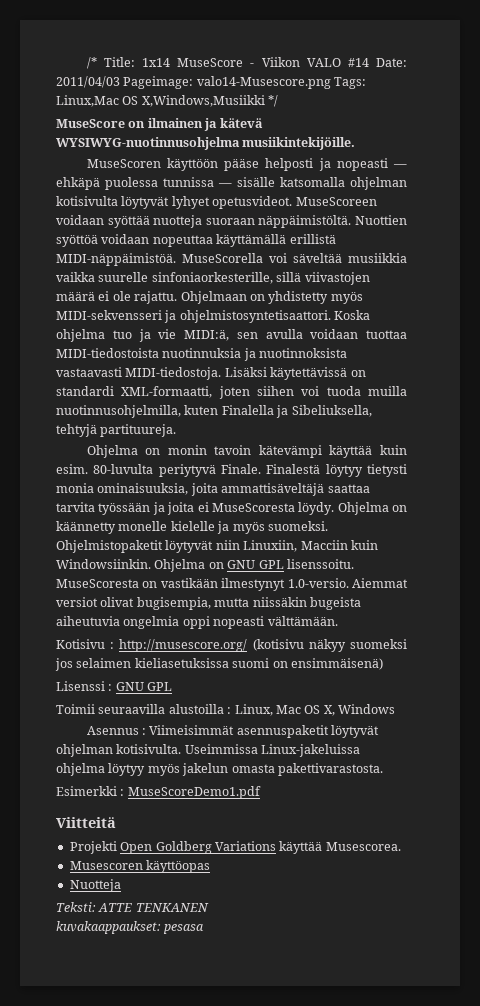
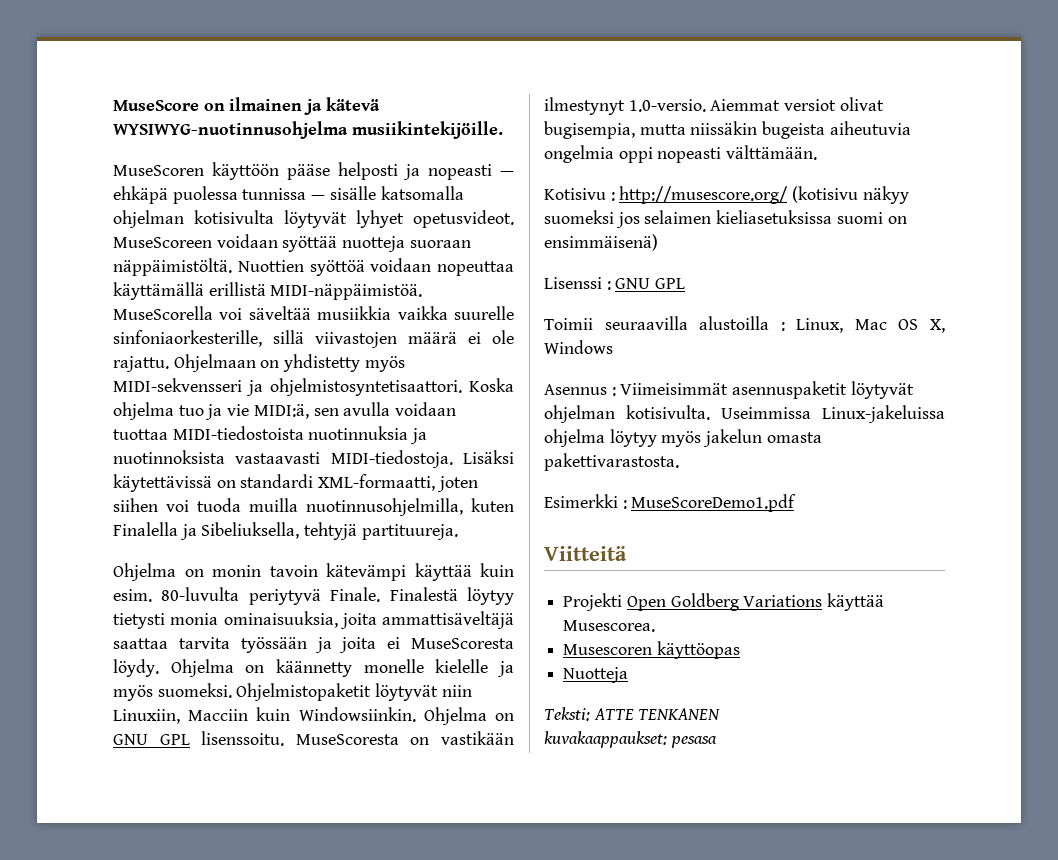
[86,57,407,69] [56,76,367,89] [56,95,279,107] /* Title: 1x14 MuseScore - Viikon VALO #14 Date: 2011/04/03 Pageimage: valo14-Musescore.png Tags: Linux,Mac OS X,Windows,Musiikki */ // -> (113, 105) none

